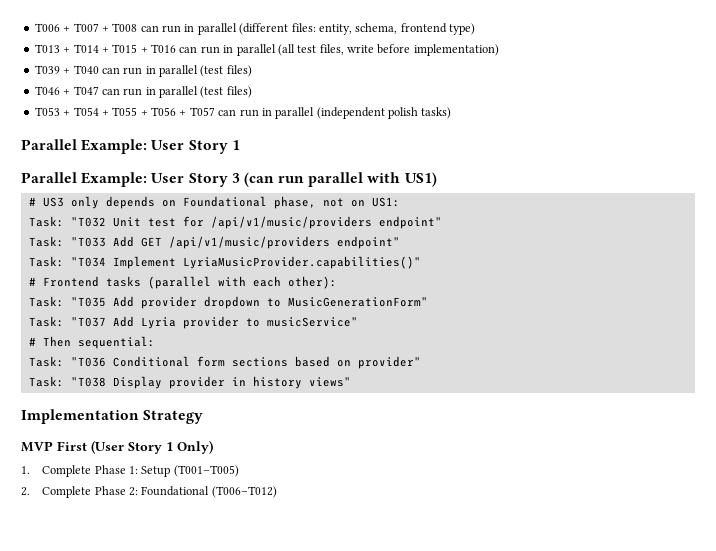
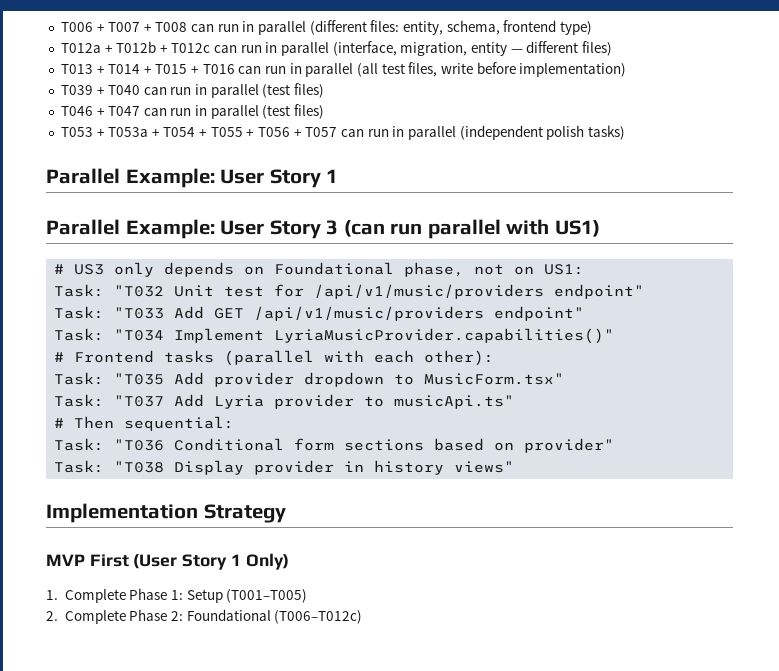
(475, 29) none -> [60,41,612,56] // T012a + T012b + T012c can run in parallel (interface, migration, entity — different files)
(71, 113) none -> [108,127,160,137] T053a +
[287,297,428,307] MusicGenerationForm" -> [424,373,565,385] MusicForm.tsx"
[266,317,358,327] musicService" -> [394,395,515,409] musicApi.ts"
[211,486,277,498] (T006–T012) -> [274,610,363,624] (T006–T012c)

